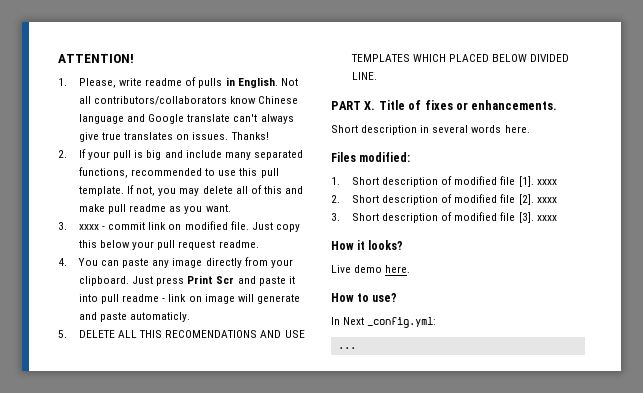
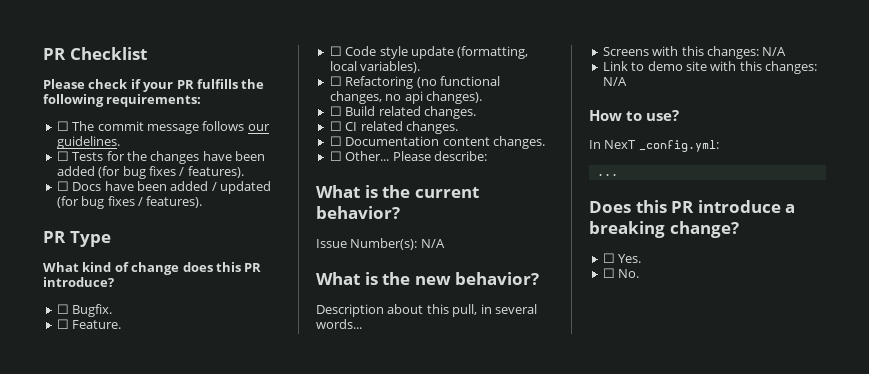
[58,54,134,63] [58,77,298,88] [79,96,299,105] [79,114,294,124] [79,132,269,142] [58,149,303,160] [79,167,279,178] [79,185,303,196] [79,204,231,214] [58,221,300,232] [79,240,259,250] [58,257,293,268] [79,275,295,286] [79,294,300,304] [79,312,191,322] [58,330,305,338] [351,54,570,62] [352,72,378,80] [331,100,558,110] [331,125,530,135] [331,152,411,162] [331,176,557,187] [331,194,557,205] [331,212,557,223] [331,240,404,250] [331,265,411,273] ATTENTION! // 1. Please, write readme of pulls in English. Not all contributors/collaborators know Chinese language and Google translate can't always give true translates on issues. Thanks! // 2. If your pull is big and include many separated functions, recommended to use this pull template. If not, you may delete all of this and make pull readme as you want. // 3. xxxx - commit link on modified file. Just copy this below your pull request readme. // 4. You can paste any image directly from your clipboard. Just press Print Scr and paste it into pull readme - link on image will generate and paste automaticly. // 5. DELETE ALL THIS RECOMENDATIONS AND USE TEMPLATES WHICH PLACED BELOW DIVIDED LINE. // PART X. Title of fixes or enhancements. // Short description in several words here. // Files modified: // 1. Short description of modified file [1]. xxxx // 2. Short description of modified file [2]. xxxx // 3. Short description of modified file [3]. xxxx // How it looks? // Live demo here. -> [43,47,147,60] [43,79,265,92] [43,94,202,107] [56,121,270,134] [56,136,120,149] [56,151,265,164] [56,166,244,179] [56,181,271,194] [56,196,203,209] [43,231,111,247] [43,262,262,275] [43,277,114,287] [56,304,113,317] [56,319,122,329] [329,46,529,59] [329,61,421,73] [329,76,500,89] [329,91,482,104] [329,106,476,119] [329,121,458,134] [329,136,545,149] [329,151,487,161] [316,185,479,198] [316,206,400,219] [316,238,445,250] [316,272,540,285] [316,304,537,317] [316,319,362,329] [602,46,787,59] [602,61,817,74] [602,77,627,86] PR Checklist // Please check if your PR fulfills the following requirements: // ☐ The commit message follows our guidelines. // ☐ Tests for the changes have been added (for bug fixes / features). // ☐ Docs have been added / updated (for bug fixes / features). // PR Type // What kind of change does this PR introduce? // ☐ Bugfix. // ☐ Feature. // ☐ Code style update (formatting, local variables). // ☐ Refactoring (no functional changes, no api changes). // ☐ Build related changes. // ☐ CI related changes. // ☐ Documentation content changes. // ☐ Other... Please describe: // What is the current behavior? // Issue Number(s): N/A // What is the new behavior? // Description about this pull, in several words... // Screens with this changes: N/A // Link to demo site with this changes: N/A
[343,317,365,325] Next -> [604,140,637,149] NexT
(356, 348) none -> [589,200,796,213] [589,221,739,238] [602,253,642,263] [602,268,640,278] // Does this PR introduce a breaking change? // ☐ Yes. // ☐ No.

